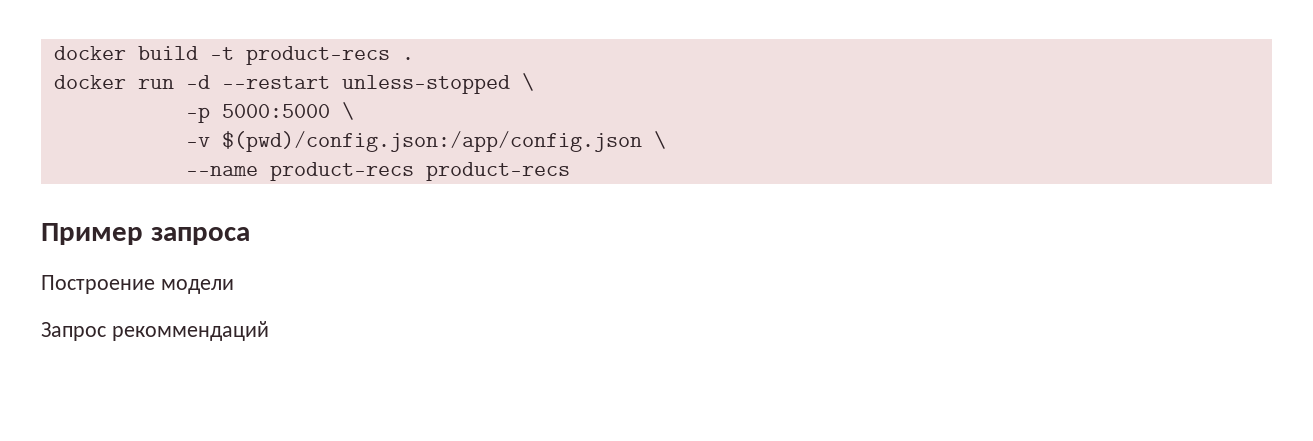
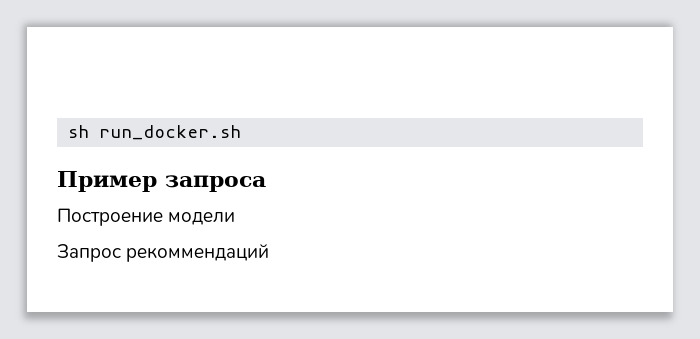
[53,46,414,65] [53,73,534,94] [185,102,354,123] [185,131,666,152] [185,162,570,181] docker build -t product-recs . // docker run -d --restart unless-stopped \ // -p 5000:5000 \ // -v $(pwd)/config.json:/app/config.json \ // --name product-recs product-recs -> [68,125,242,140] sh run_docker.sh

